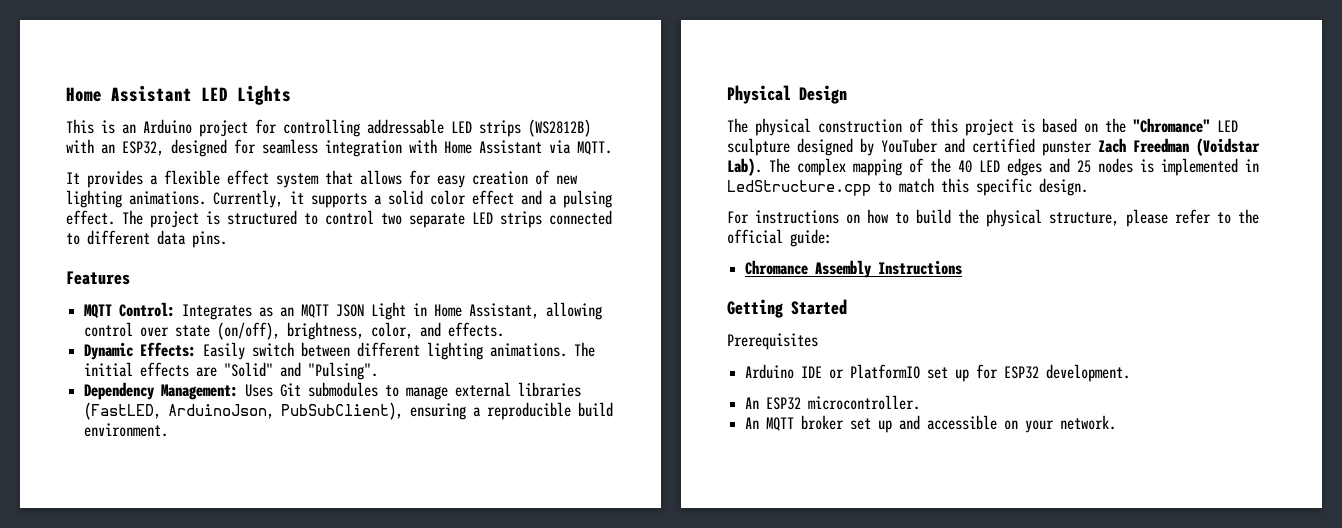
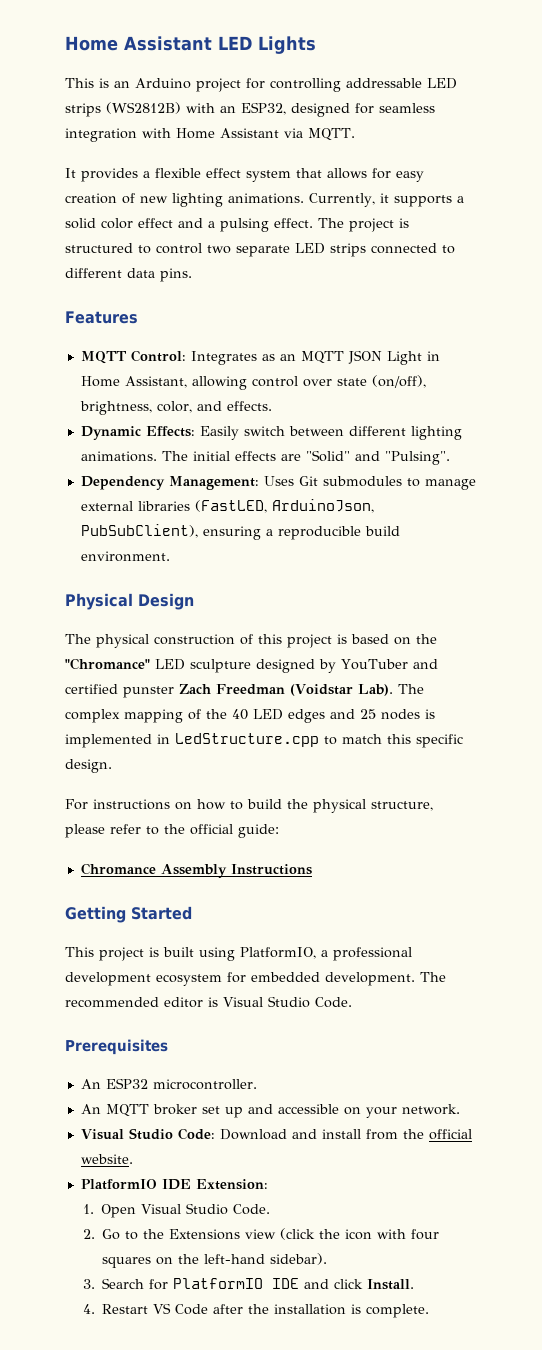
[727,333,818,350] [745,364,1131,382] Prerequisites // Arduino IDE or PlatformIO set up for ESP32 development. -> [65,947,412,961] [65,972,446,986] [65,996,352,1008] [65,1039,168,1055] This project is built using PlatformIO, a professional development ecosystem for embedded development. The recommended editor is Visual Studio Code. // Prerequisites
(1117, 422) none -> [80,1128,472,1140] [80,1154,133,1164] [80,1179,268,1190] [83,1203,271,1218] [83,1228,440,1240] [102,1253,328,1268] [83,1278,415,1290] [83,1303,430,1318] // Visual Studio Code: Download and install from the official website. // PlatformIO IDE Extension: // 1. Open Visual Studio Code. // 2. Go to the Extensions view (click the icon with four squares on the left-hand sidebar). // 3. Search for PlatformIO IDE and click Install. // 4. Restart VS Code after the installation is complete.

